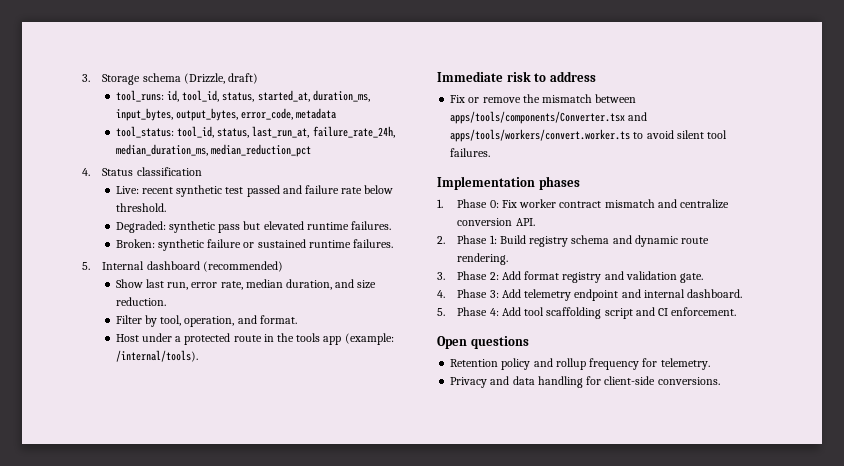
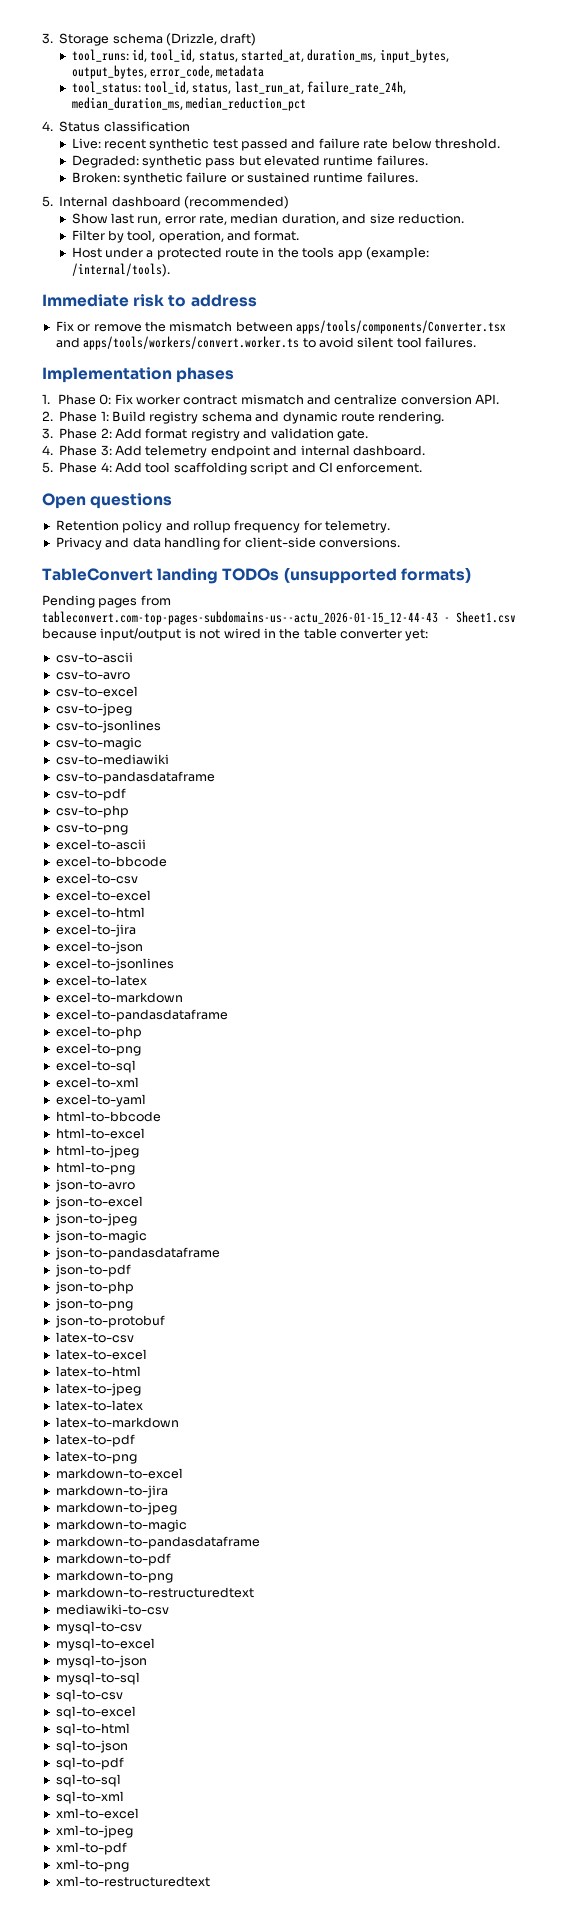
(720, 381) none -> [42,567,471,584] [42,595,171,608] [42,611,516,625] [42,628,429,641] [55,652,133,663] [55,670,130,680] [55,686,138,697] [55,703,132,716] [55,720,161,733] [55,737,142,750] [55,754,169,765] [55,771,215,784] [55,788,126,801] [55,805,129,818] [55,823,128,835] [55,839,146,850] [55,856,167,867] [55,873,138,884] [55,890,151,901] [55,907,145,918] [55,924,136,937] [55,941,143,954] [55,958,174,971] [55,975,147,986] [55,992,183,1003] [55,1009,228,1022] [55,1026,142,1039] [55,1043,141,1056] [55,1060,136,1073] [55,1077,139,1088] [55,1094,146,1107] [55,1111,161,1122] [55,1128,145,1139] [55,1145,139,1158] [55,1162,135,1175] [54,1179,135,1192] [54,1196,143,1209] [54,1213,137,1226] [54,1230,147,1243] [54,1247,220,1260] [54,1264,131,1277] [54,1281,134,1294] [54,1298,133,1311] [54,1315,165,1328] [55,1332,134,1343] [55,1349,147,1360] [55,1366,141,1377] [55,1383,141,1396] [55,1400,143,1411] [55,1417,179,1428] [55,1434,135,1447] [55,1451,137,1464] [55,1468,183,1479] [55,1485,168,1498] [55,1502,177,1515] [55,1519,187,1532] [55,1536,260,1549] [55,1553,171,1566] [55,1570,173,1583] [55,1587,254,1598] [55,1604,169,1615] [55,1621,142,1634] [55,1638,155,1651] [55,1655,147,1668] [55,1672,140,1685] [55,1689,123,1702] [55,1706,136,1719] [55,1723,130,1736] [55,1740,128,1753] [55,1757,124,1770] [55,1774,121,1787] [55,1791,124,1804] [55,1808,139,1819] [55,1825,133,1838] [55,1842,127,1855] [55,1859,129,1872] [55,1876,210,1887] // TableConvert landing TODOs (unsupported formats) // Pending pages from tableconvert.com-top-pages-subdomains-us--actu_2026-01-15_12-44-43 - Sheet1.csv because input/output is not wired in the table converter yet: // csv-to-ascii // csv-to-avro // csv-to-excel // csv-to-jpeg // csv-to-jsonlines // csv-to-magic // csv-to-mediawiki // csv-to-pandasdataframe // csv-to-pdf // csv-to-php // csv-to-png // excel-to-ascii // excel-to-bbcode // excel-to-csv // excel-to-excel // excel-to-html // excel-to-jira // excel-to-json // excel-to-jsonlines // excel-to-latex // excel-to-markdown // excel-to-pandasdataframe // excel-to-php // excel-to-png // excel-to-sql // excel-to-xml // excel-to-yaml // html-to-bbcode // html-to-excel // html-to-jpeg // html-to-png // json-to-avro // json-to-excel // json-to-jpeg // json-to-magic // json-to-pandasdataframe // json-to-pdf // json-to-php // json-to-png // json-to-protobuf // latex-to-csv // latex-to-excel // latex-to-html // latex-to-jpeg // latex-to-latex // latex-to-markdown // latex-to-pdf // latex-to-png // markdown-to-excel // markdown-to-jira // markdown-to-jpeg // markdown-to-magic // markdown-to-pandasdataframe // markdown-to-pdf // markdown-to-png // markdown-to-restructuredtext // mediawiki-to-csv // mysql-to-csv // mysql-to-excel // mysql-to-json // mysql-to-sql // sql-to-csv // sql-to-excel // sql-to-html // sql-to-json // sql-to-pdf // sql-to-sql // sql-to-xml // xml-to-excel // xml-to-jpeg // xml-to-pdf // xml-to-png // xml-to-restructuredtext

